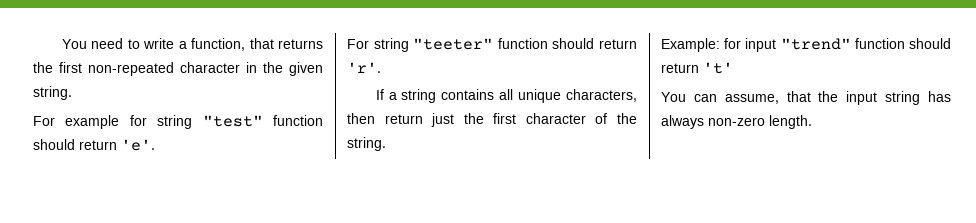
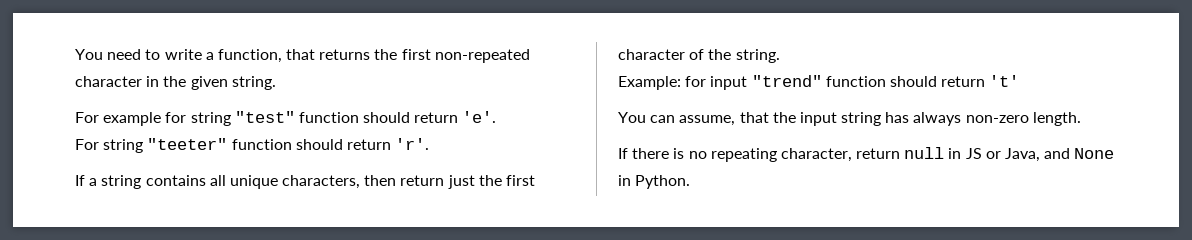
(812, 122) none -> [618,147,1115,162] [618,175,691,189] // If there is no repeating character, return null in JS or Java, and None in Python.

